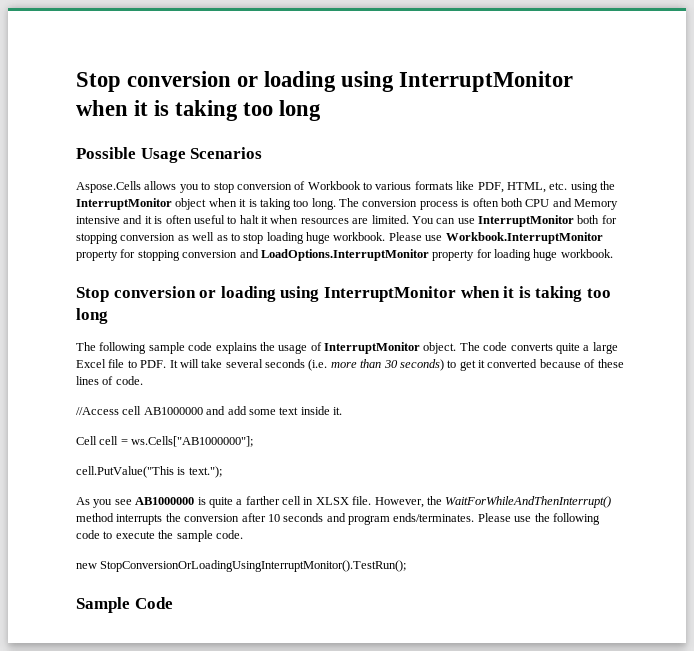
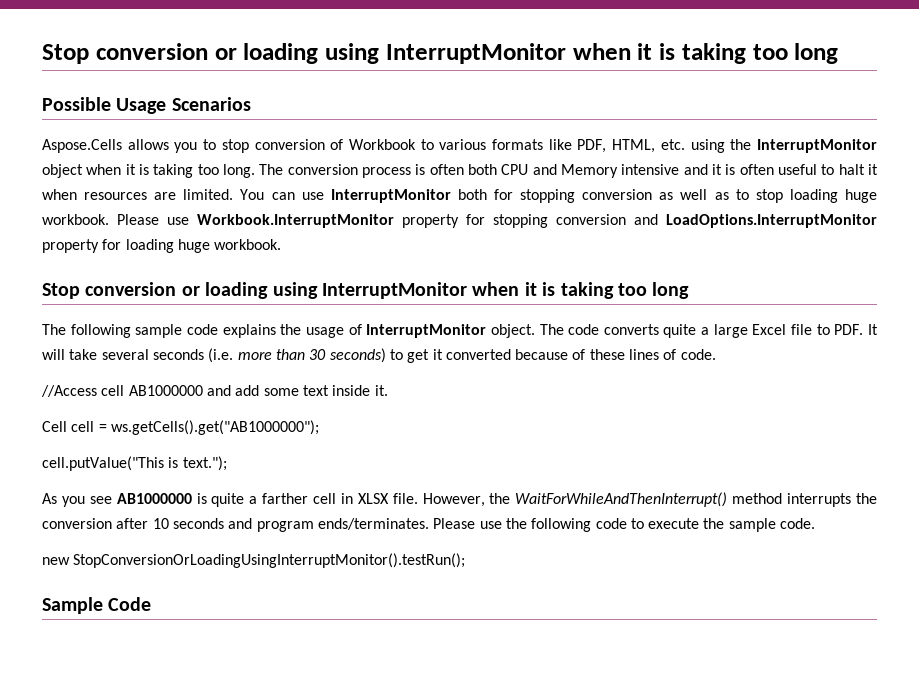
[131,436,254,447] [76,466,174,478] ws.Cells["AB1000000"]; // cell.PutValue("This -> [110,420,319,435] [42,456,164,471] ws.getCells().get("AB1000000"); // cell.putValue("This
[100,560,407,572] StopConversionOrLoadingUsingInterruptMonitor().TestRun(); -> [73,553,466,568] StopConversionOrLoadingUsingInterruptMonitor().testRun();

